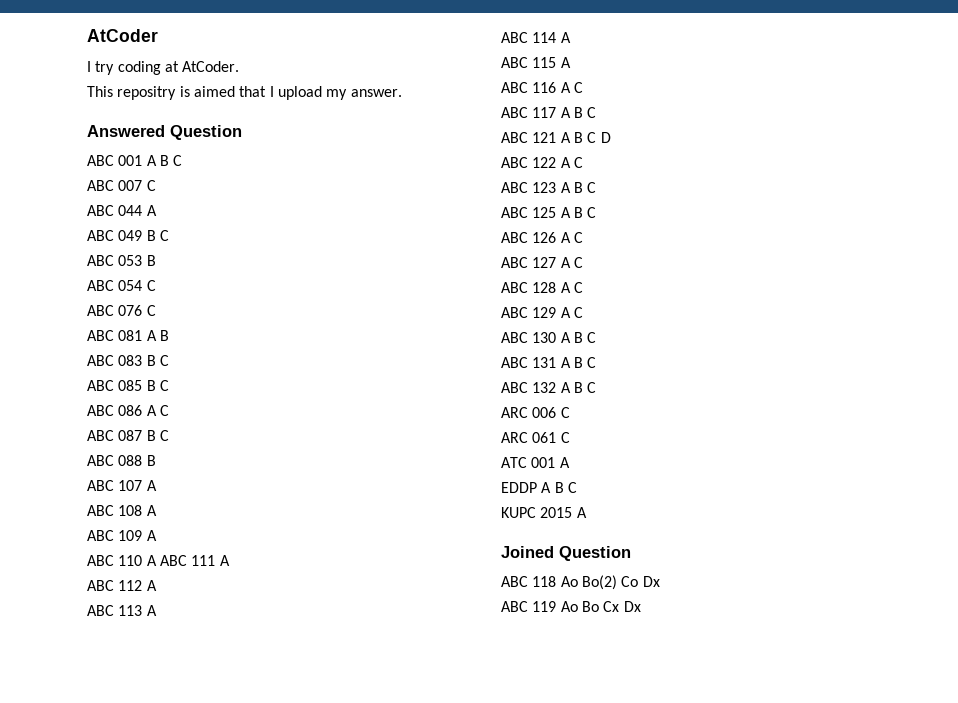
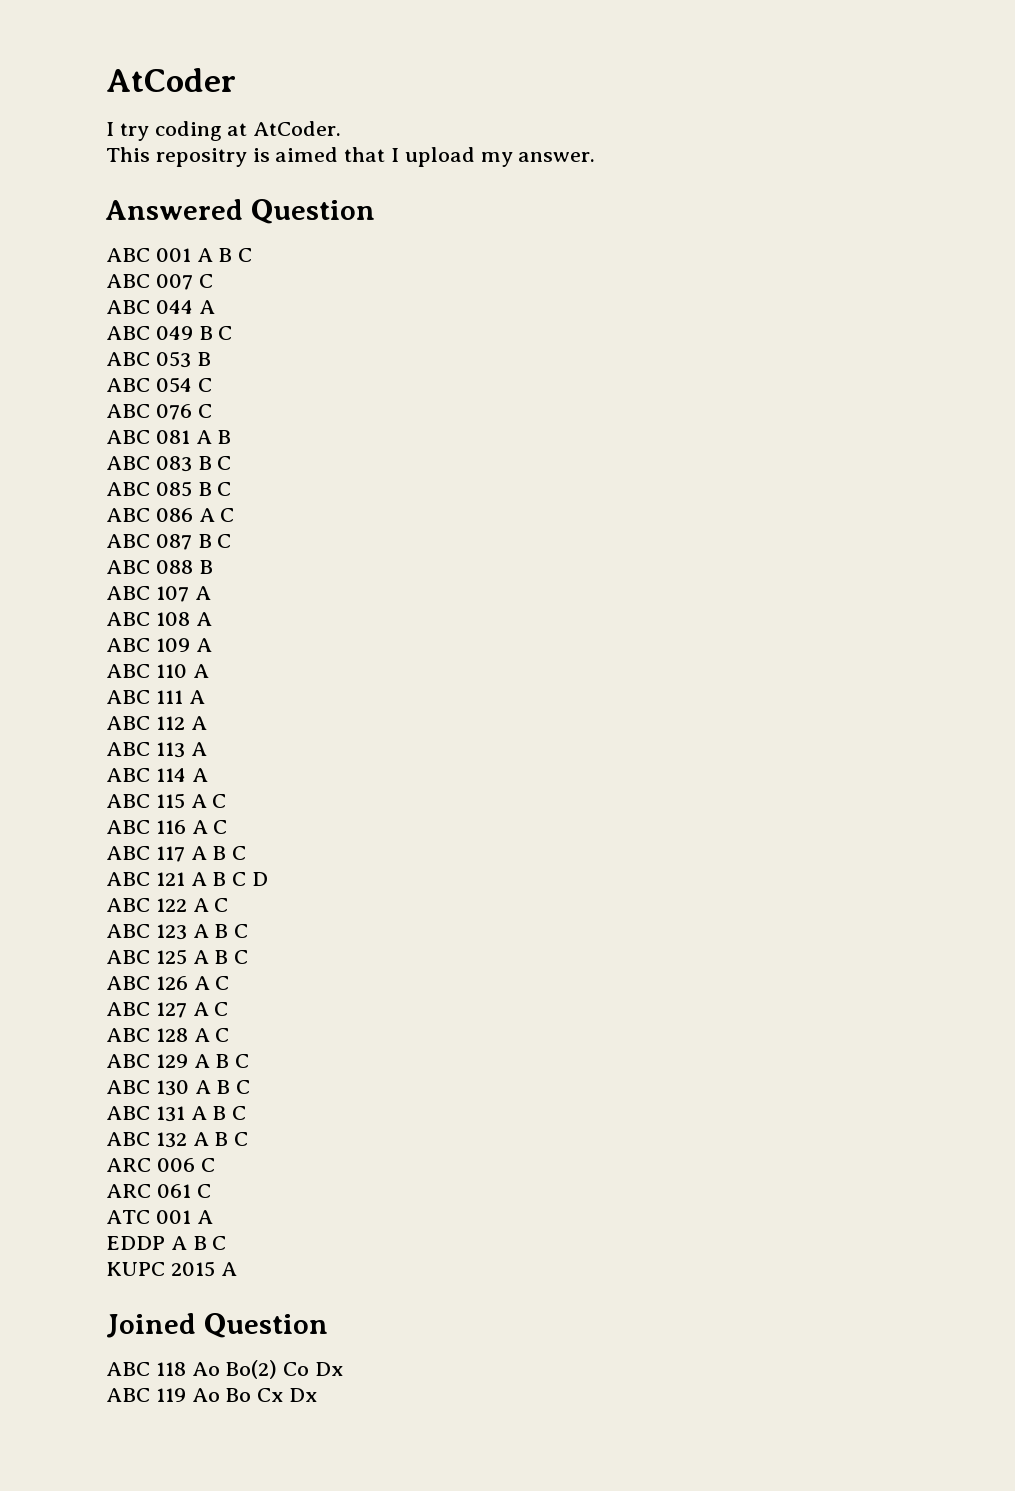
(157, 560) none -> (209, 671) //
(571, 62) none -> [212,794,227,808] C
(571, 312) none -> [215,1054,230,1068] B

